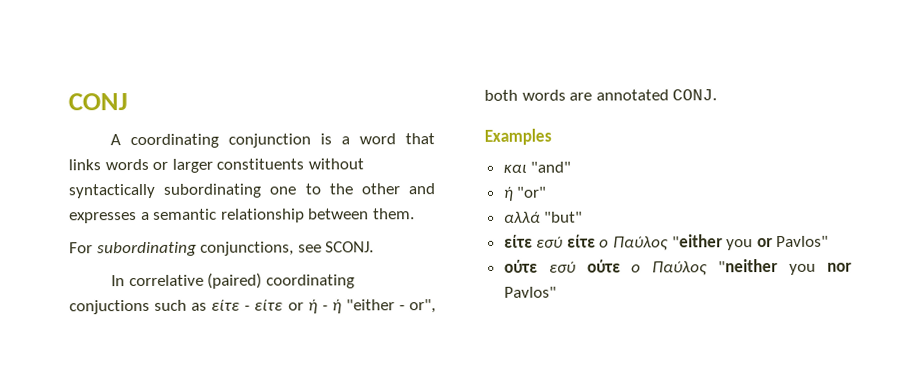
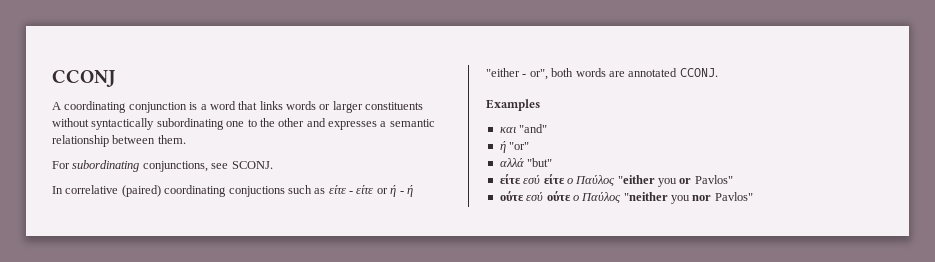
[68,93,128,111] CONJ -> [52,70,116,87] CCONJ
[672,89,718,101] CONJ. -> [679,68,718,77] CCONJ.

